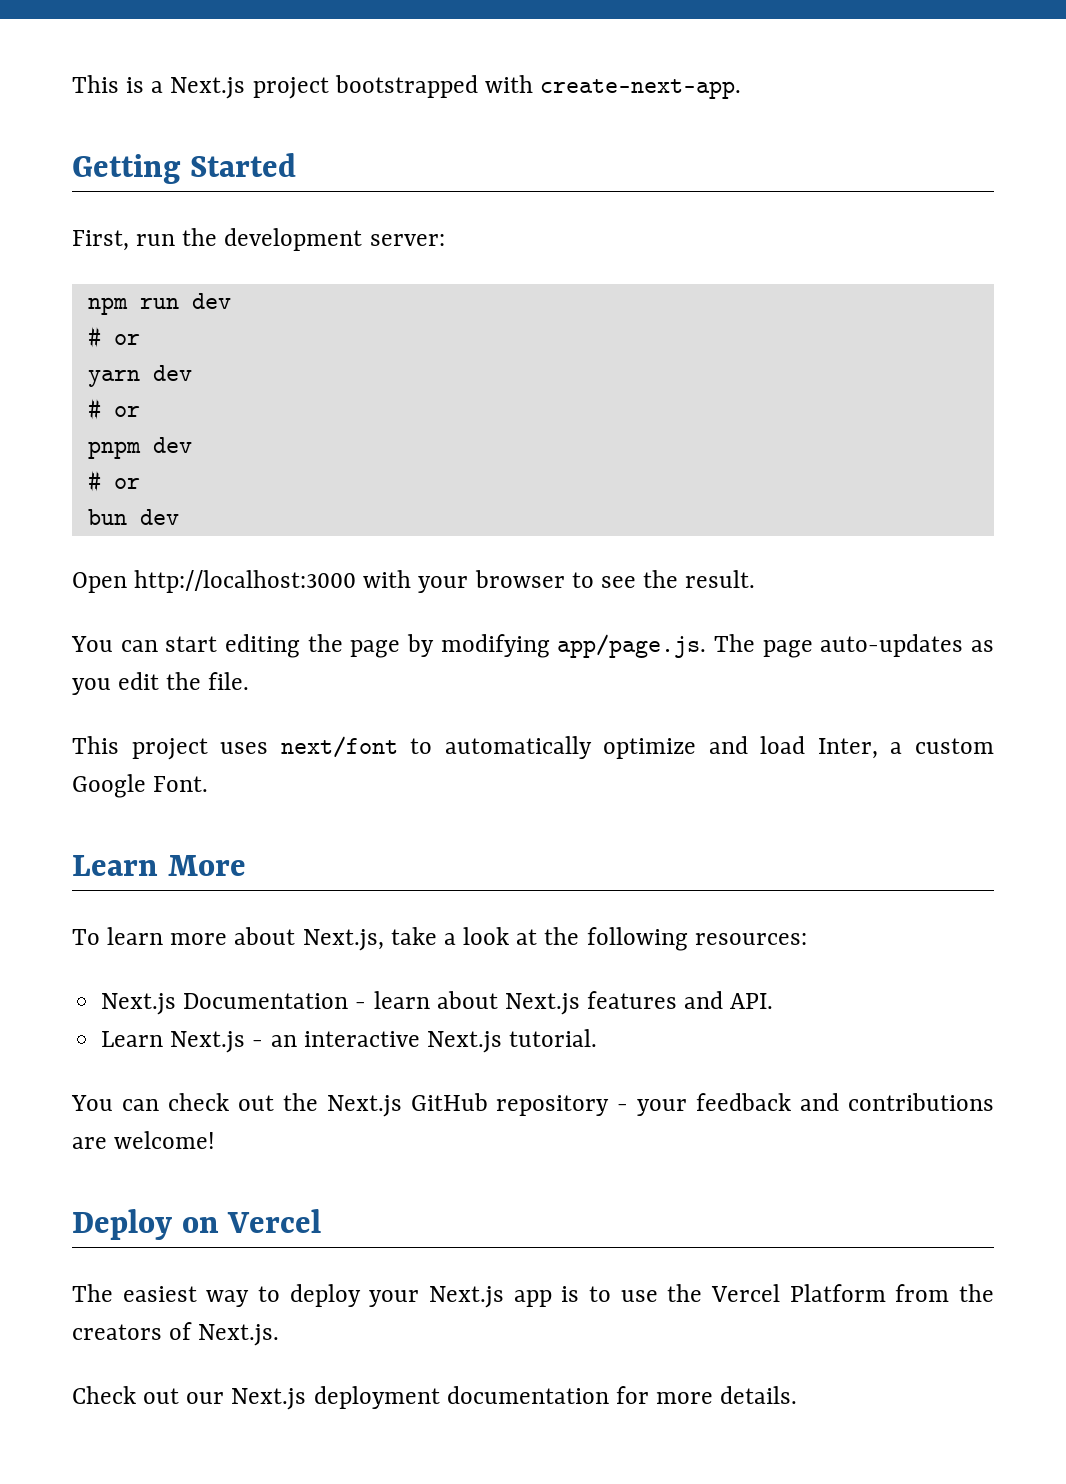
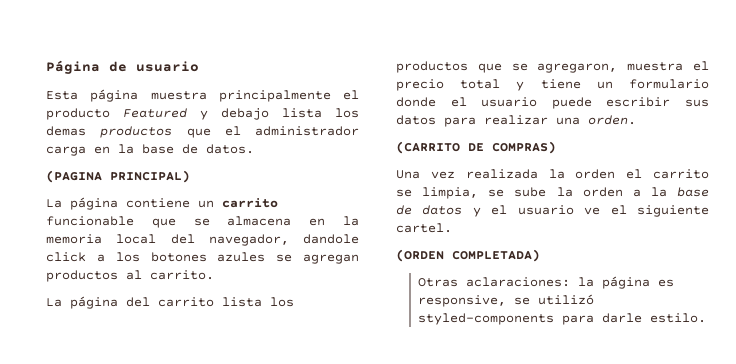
[72,75,742,99] [72,153,296,184] [72,228,445,251] [87,293,231,315] [87,326,140,348] [87,365,192,387] [87,398,140,420] [87,437,192,459] [87,470,140,492] [87,509,179,525] [72,570,756,593] [71,634,994,658] [72,672,250,695] [72,736,994,760] [72,774,209,798] [72,855,246,876] [72,927,807,951] [101,991,774,1015] [101,1029,598,1053] [71,1093,994,1117] [72,1131,216,1149] [72,1209,322,1240] [72,1284,994,1308] [72,1322,280,1346] [72,1386,798,1410] This is a Next.js project bootstrapped with create-next-app. // Getting Started // First, run the development server: // npm run dev // # or // yarn dev // # or // pnpm dev // # or // bun dev // Open http://localhost:3000 with your browser to see the result. // You can start editing the page by modifying app/page.js. The page auto-updates as you edit the file. // This project uses next/font to automatically optimize and load Inter, a custom Google Font. // Learn More // To learn more about Next.js, take a look at the following resources: // Next.js Documentation - learn about Next.js features and API. // Learn Next.js - an interactive Next.js tutorial. // You can check out the Next.js GitHub repository - your feedback and contributions are welcome! // Deploy on Vercel // The easiest way to deploy your Next.js app is to use the Vercel Platform from the creators of Next.js. // Check out our Next.js deployment documentation for more details. -> [46,60,199,74] [46,89,359,102] [46,108,359,120] [46,126,359,138] [46,144,254,156] [46,170,190,183] [46,197,278,210] [46,216,360,228] [46,234,359,246] [46,252,359,264] [46,270,214,282] [46,296,294,309] [396,61,709,73] [396,79,709,91] [396,97,709,109] [396,115,636,127] [396,141,556,154] [396,169,709,179] [396,187,709,199] [396,205,709,217] [396,223,452,233] [396,249,540,262] [418,276,675,289] [418,294,595,307] [418,313,707,325] Página de usuario // Esta página muestra principalmente el producto Featured y debajo lista los demas productos que el administrador carga en la base de datos. // (PAGINA PRINCIPAL) // La página contiene un carrito funcionable que se almacena en la memoria local del navegador, dandole click a los botones azules se agregan productos al carrito. // La página del carrito lista los productos que se agregaron, muestra el precio total y tiene un formulario donde el usuario puede escribir sus datos para realizar una orden. // (CARRITO DE COMPRAS) // Una vez realizada la orden el carrito se limpia, se sube la orden a la base de datos y el usuario ve el siguiente cartel. // (ORDEN COMPLETADA) // Otras aclaraciones: la página es responsive, se utilizó styled-components para darle estilo.

